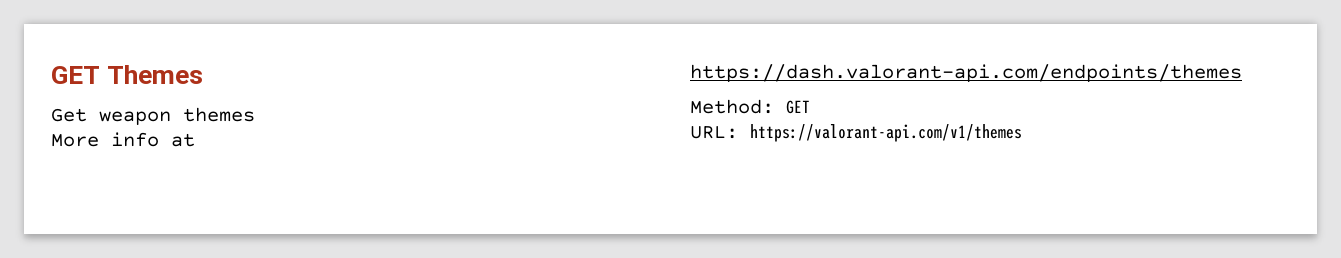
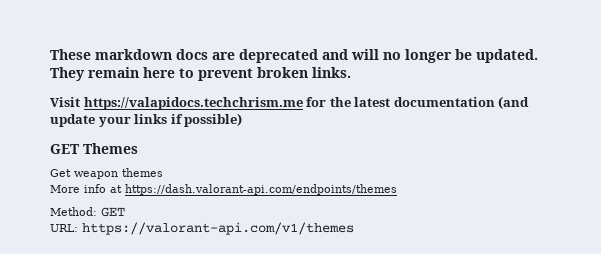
(51, 75) none -> [50,49,538,63] [50,67,351,81] [50,96,530,110] [50,113,243,127] These markdown docs are deprecated and will no longer be updated. They remain here to prevent broken links. // Visit https://valapidocs.techchrism.me for the latest documentation (and update your links if possible) //

